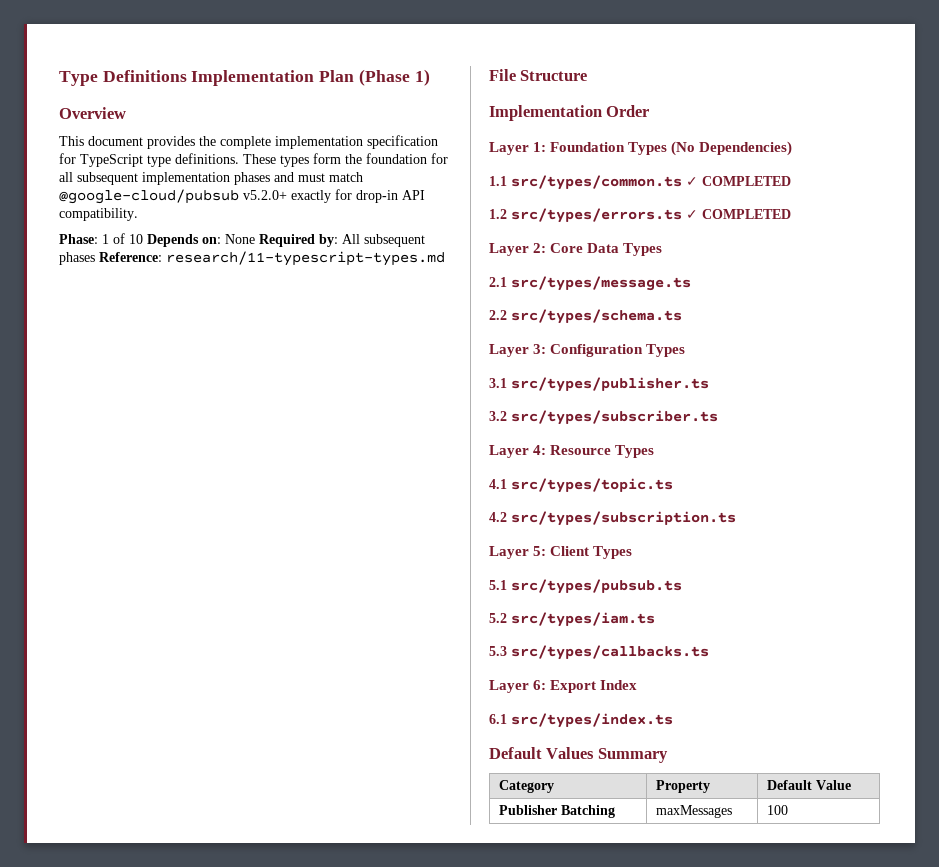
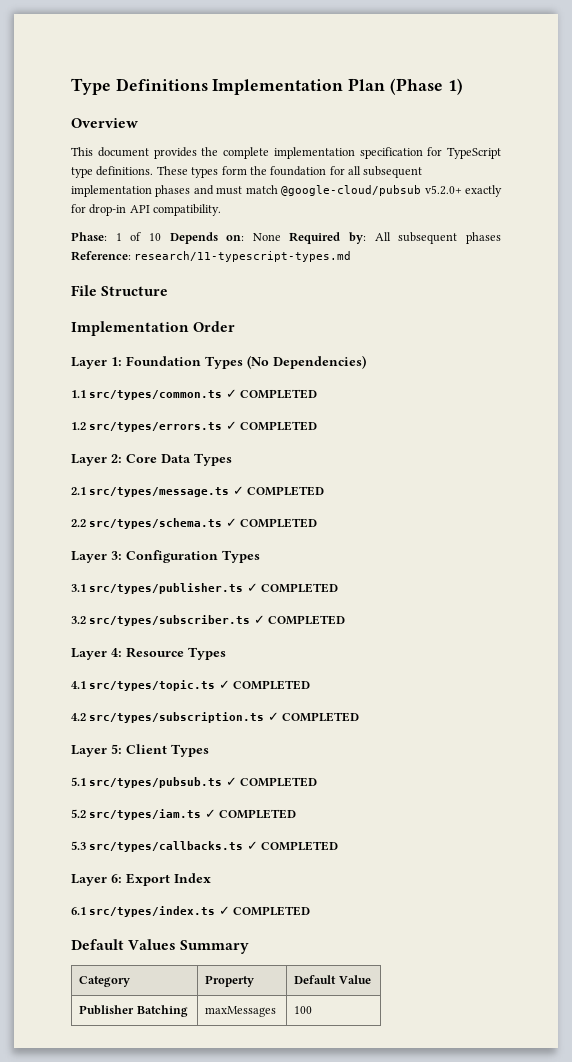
(691, 283) none -> [232,486,325,496] ✓ COMPLETED
(682, 316) none -> [225,518,318,528] ✓ COMPLETED
(709, 384) none -> [246,583,339,593] ✓ COMPLETED
(718, 417) none -> [253,615,346,625] ✓ COMPLETED
(673, 485) none -> [218,680,311,690] ✓ COMPLETED
(736, 518) none -> [267,712,360,722] ✓ COMPLETED
(682, 586) none -> [225,777,318,787] ✓ COMPLETED
(655, 619) none -> [204,809,297,819] ✓ COMPLETED
(709, 652) none -> [246,841,339,851] ✓ COMPLETED
(673, 720) none -> [218,906,311,916] ✓ COMPLETED

